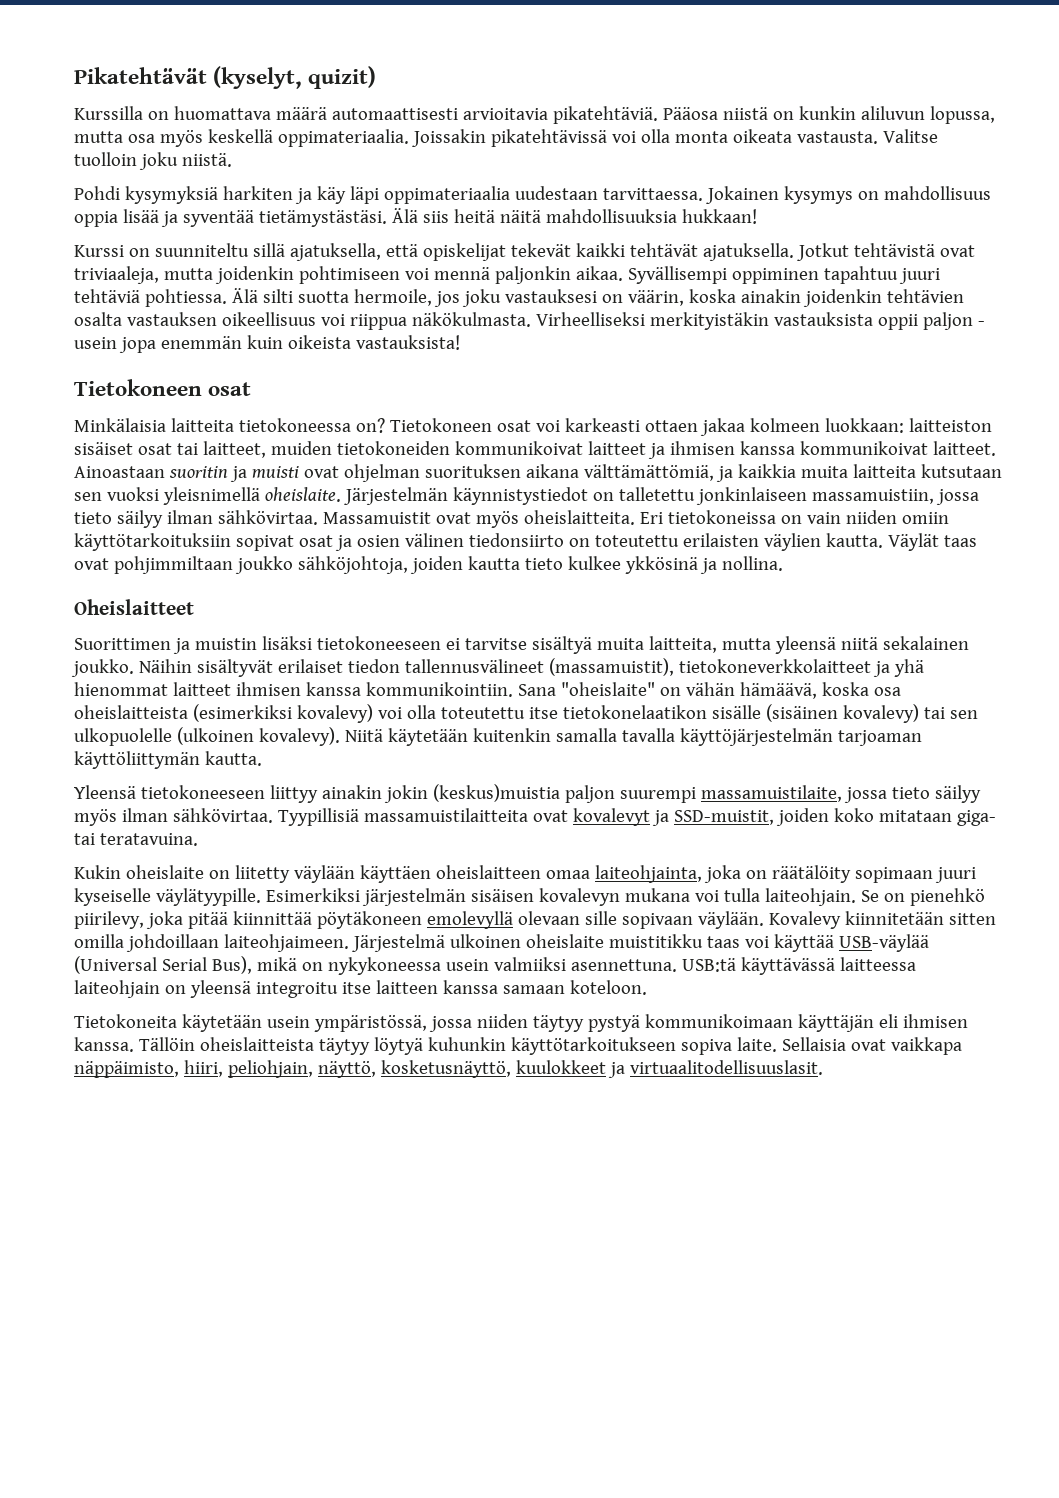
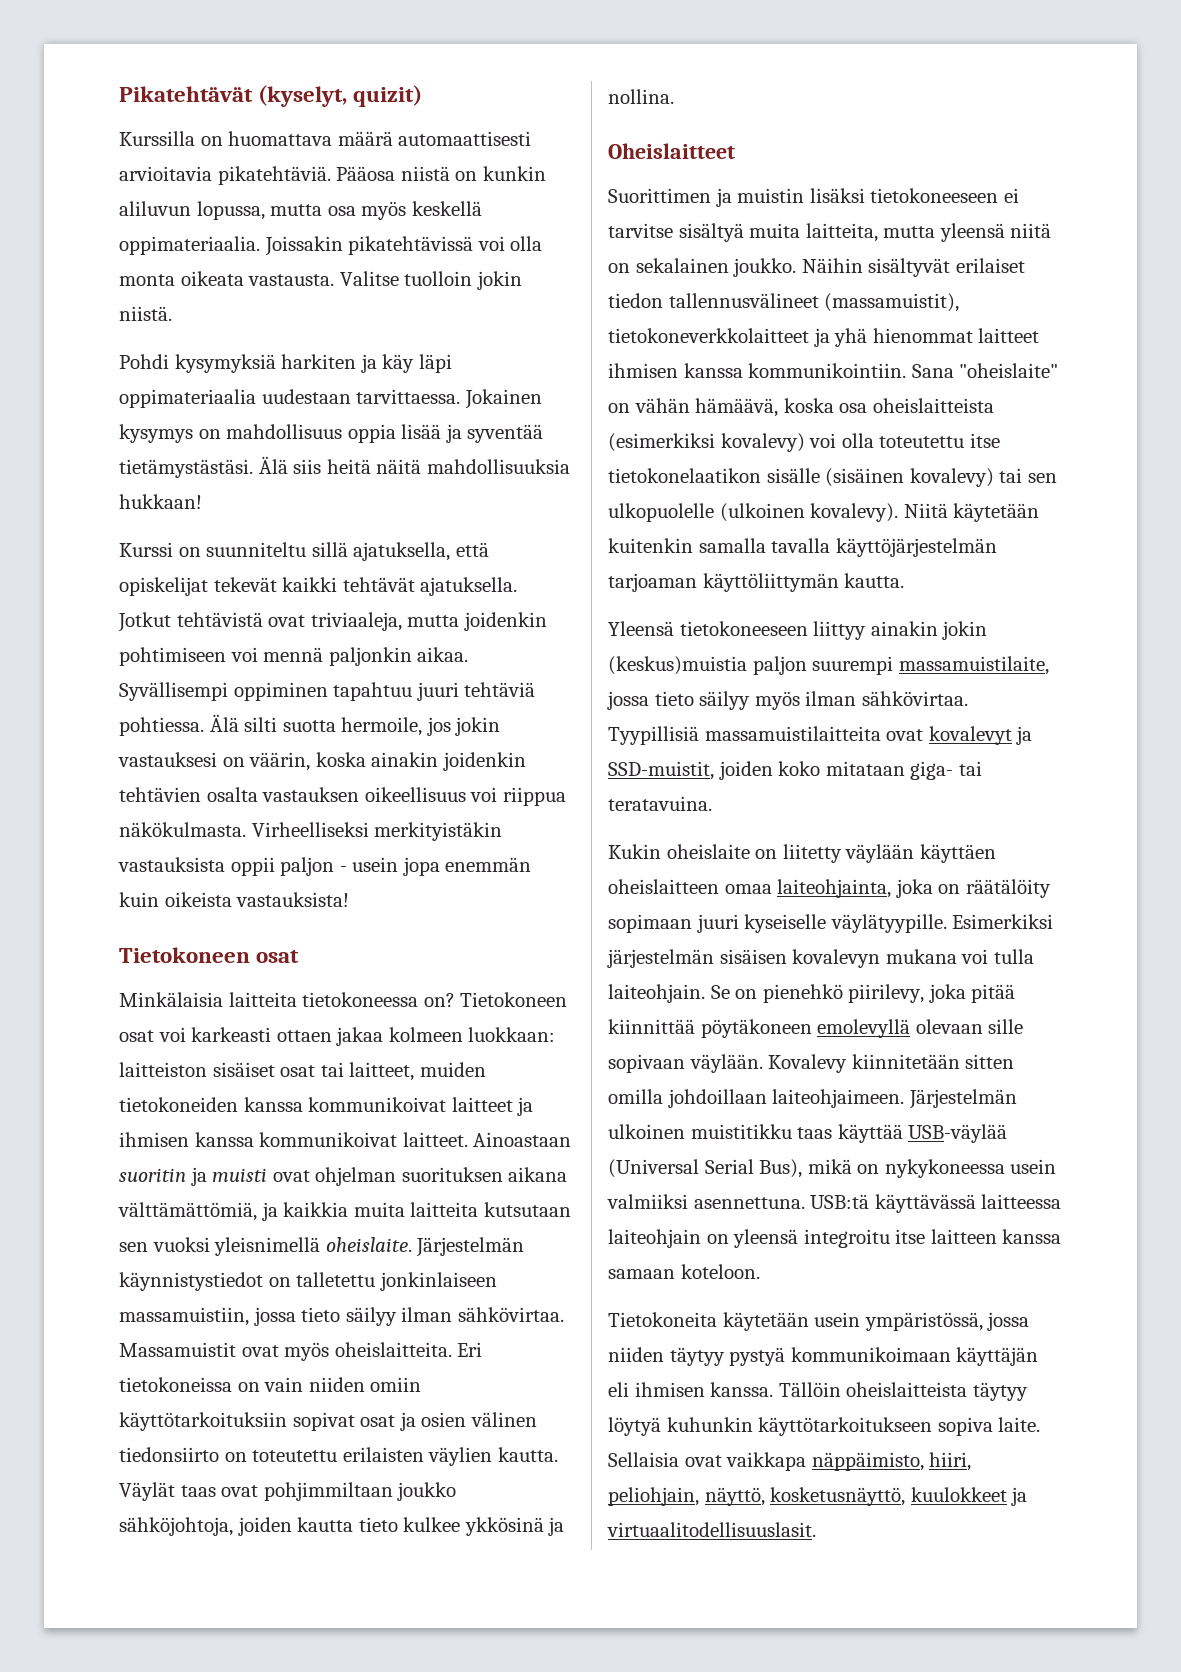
[138,152,178,170] joku -> [476,271,522,290] jokin
[461,289,501,307] joku -> [455,717,501,736] jokin
(450, 448) none -> [243,1097,303,1112] kanssa
(878, 643) none -> [608,263,630,273] on
[351,934,604,952] Järjestelmä ulkoinen oheislaite -> [908,1089,1017,1109] [608,1124,685,1139] Järjestelmän ulkoinen
[744,936,769,948] voi -> (833, 1133) none

